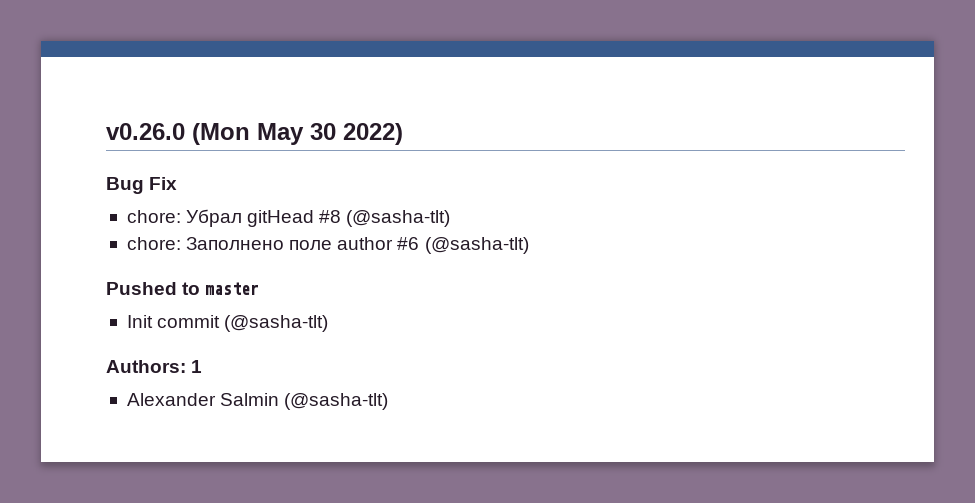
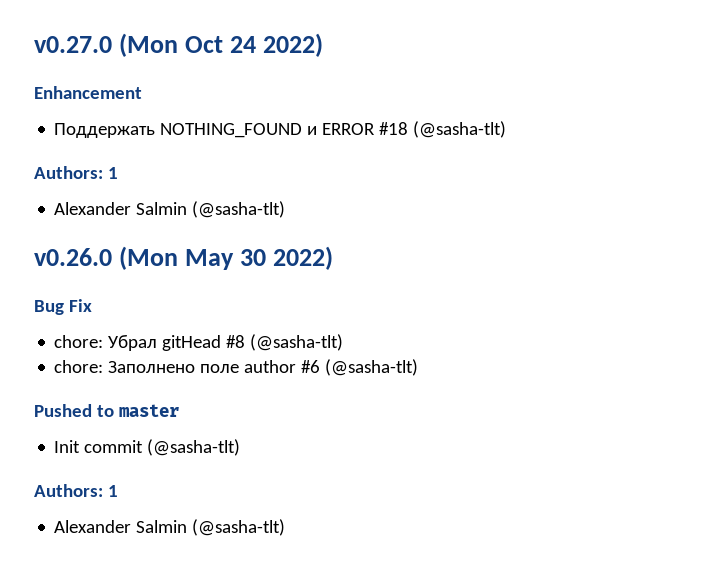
(106, 131) none -> [34,33,324,57] [34,86,142,99] [54,121,507,138] [34,166,118,179] [54,201,286,218] v0.27.0 (Mon Oct 24 2022) // Enhancement // Поддержать NOTHING_FOUND и ERROR #18 (@sasha-tlt) // Authors: 1 // Alexander Salmin (@sasha-tlt) //

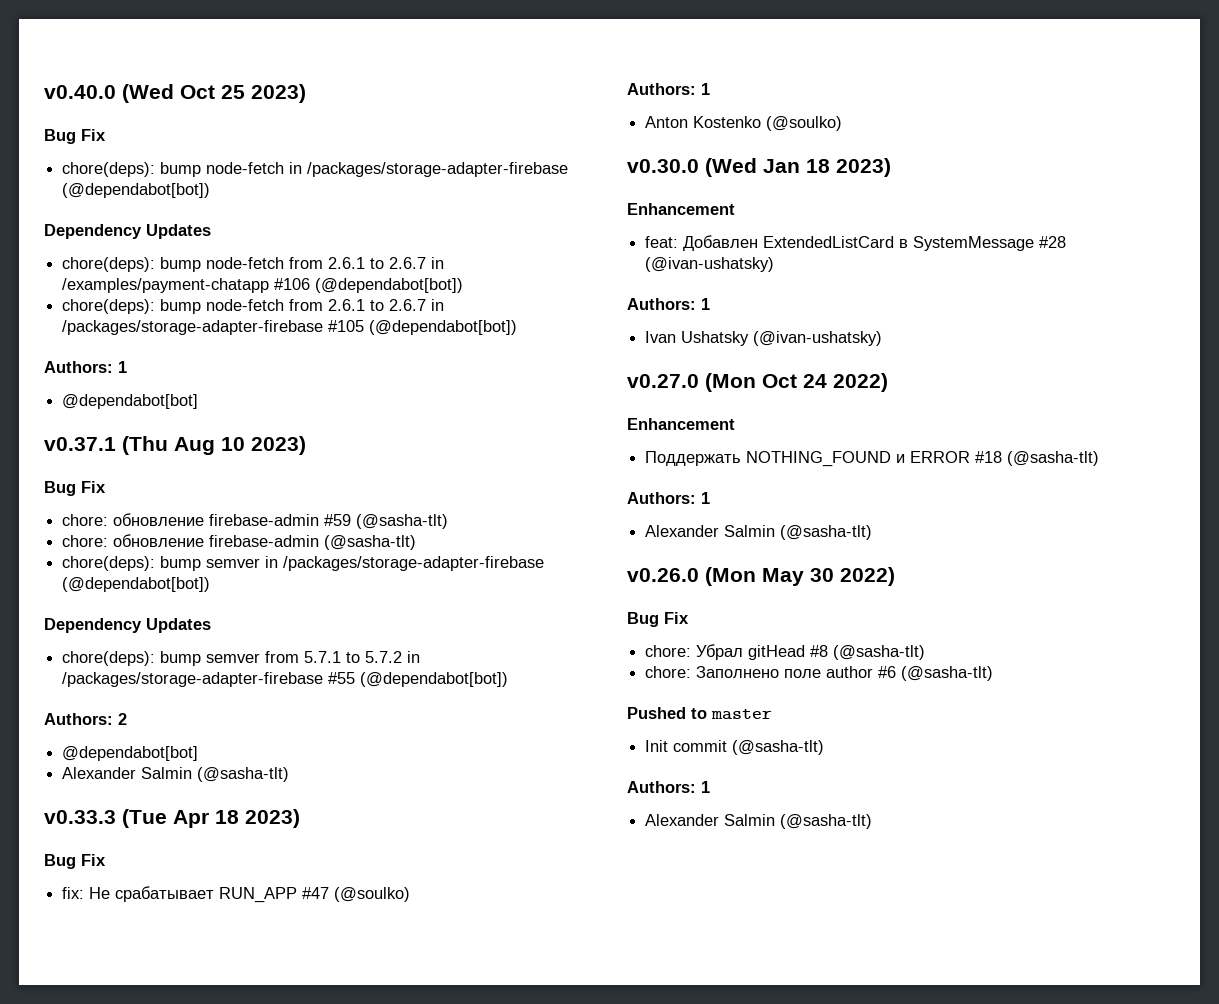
(34, 44) none -> [44,84,306,103] [44,129,106,144] [62,162,569,177] [62,183,211,198] [44,224,211,239] [62,257,445,272] [62,278,464,293] [62,299,445,314] [62,320,518,335] [44,361,127,373] [62,394,199,409] [44,436,306,455] [44,481,106,496] [62,513,449,529] [62,534,417,550] [62,556,545,571] [62,577,211,592] [44,618,211,633] [62,651,421,666] [62,672,509,687] [44,713,127,725] [62,746,199,761] [62,767,290,782] [44,809,300,828] [44,854,106,869] [62,886,411,903] [627,83,710,95] [645,116,843,131] [627,158,891,177] [627,203,735,215] [645,235,1067,251] [645,257,775,272] [627,298,710,310] [645,331,883,346] v0.40.0 (Wed Oct 25 2023) // Bug Fix // chore(deps): bump node-fetch in /packages/storage-adapter-firebase (@dependabot[bot]) // Dependency Updates // chore(deps): bump node-fetch from 2.6.1 to 2.6.7 in /examples/payment-chatapp #106 (@dependabot[bot]) // chore(deps): bump node-fetch from 2.6.1 to 2.6.7 in /packages/storage-adapter-firebase #105 (@dependabot[bot]) // Authors: 1 // @dependabot[bot] // v0.37.1 (Thu Aug 10 2023) // Bug Fix // chore: обновление firebase-admin #59 (@sasha-tlt) // chore: обновление firebase-admin (@sasha-tlt) // chore(deps): bump semver in /packages/storage-adapter-firebase (@dependabot[bot]) // Dependency Updates // chore(deps): bump semver from 5.7.1 to 5.7.2 in /packages/storage-adapter-firebase #55 (@dependabot[bot]) // Authors: 2 // @dependabot[bot] // Alexander Salmin (@sasha-tlt) // v0.33.3 (Tue Apr 18 2023) // Bug Fix // fix: Не срабатывает RUN_APP #47 (@soulko) // Authors: 1 // Anton Kostenko (@soulko) // v0.30.0 (Wed Jan 18 2023) // Enhancement // feat: Добавлен ExtendedListCard в SystemMessage #28 (@ivan-ushatsky) // Authors: 1 // Ivan Ushatsky (@ivan-ushatsky) //

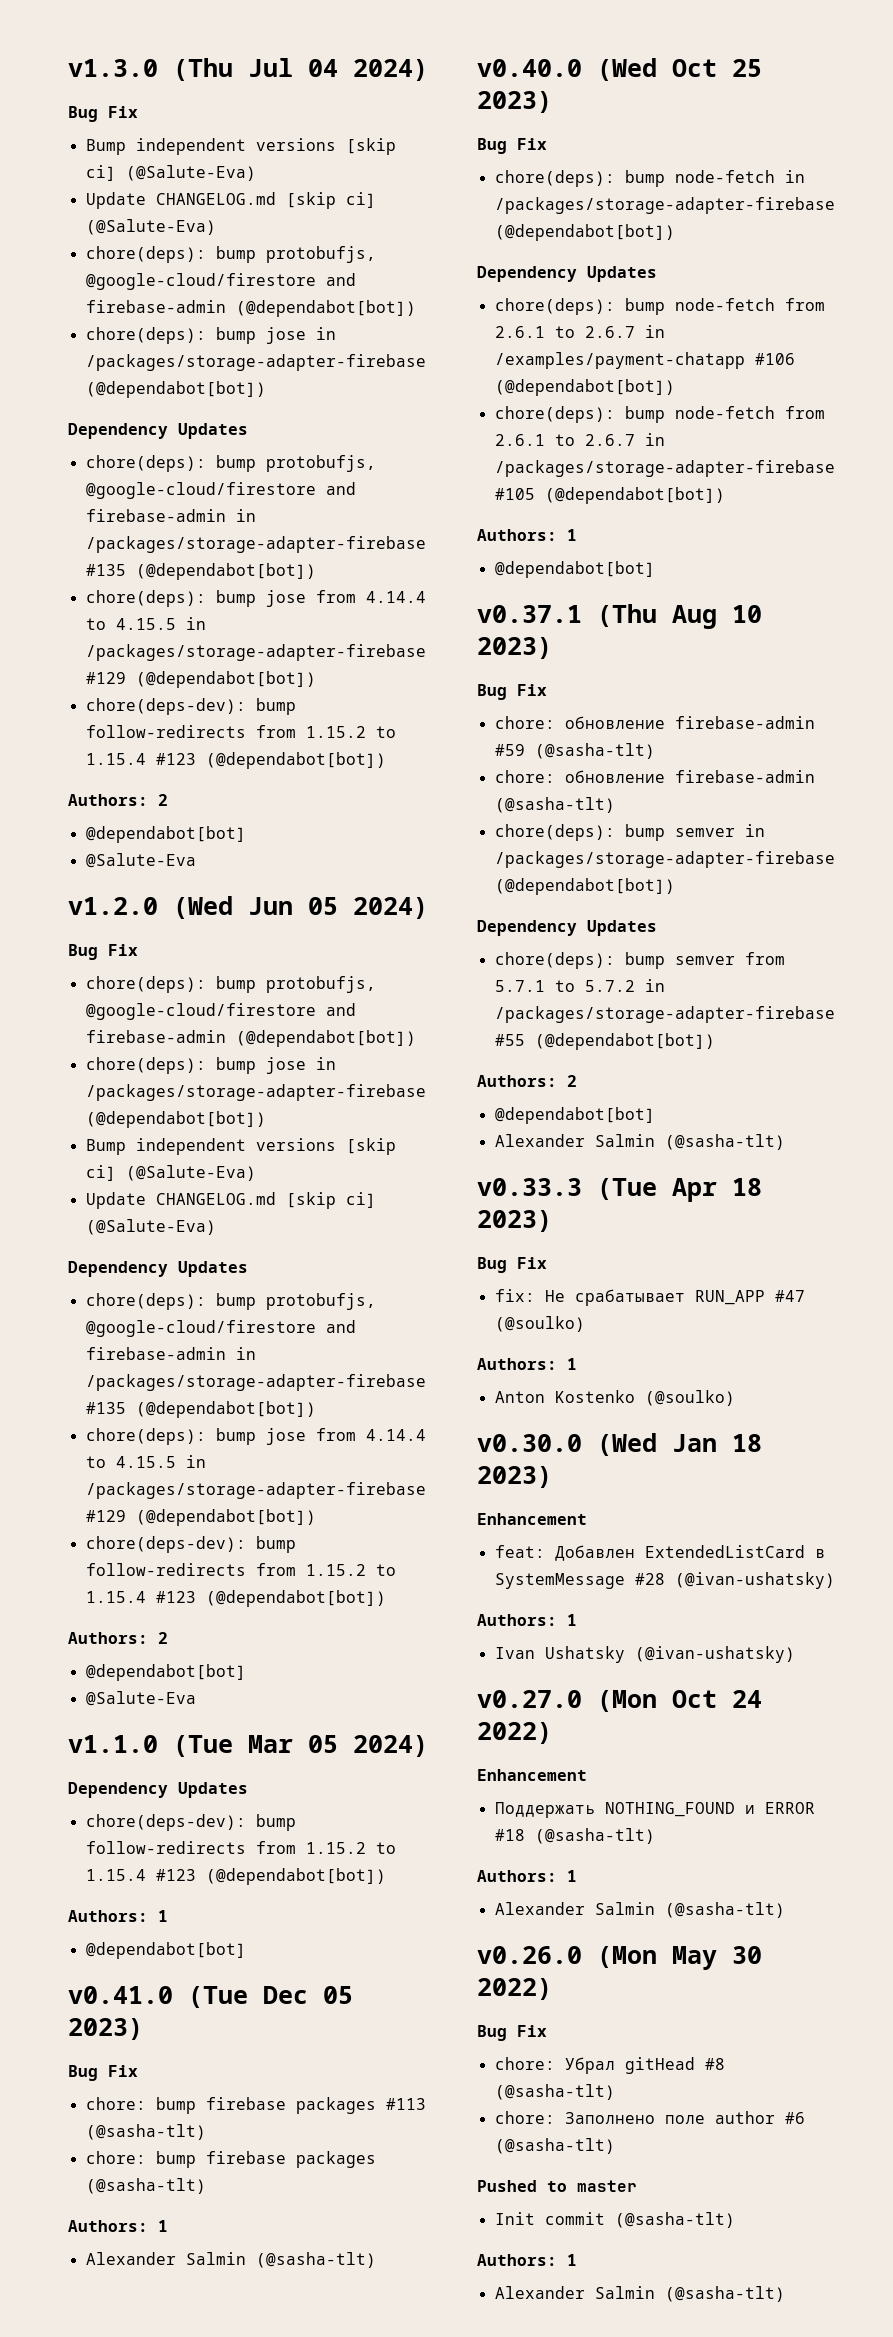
(44, 92) none -> [68,58,428,81] [68,106,138,122] [85,138,396,155] [85,165,256,181] [85,192,376,209] [85,219,216,235] [85,246,376,263] [85,273,356,290] [85,300,416,317] [85,327,336,344] [85,354,426,371] [85,381,266,398] [68,423,248,439] [85,455,376,472] [85,482,356,499] [85,509,256,522] [85,536,426,553] [85,563,316,580] [85,590,426,607] [85,617,206,630] [85,644,426,661] [85,671,316,688] [85,698,296,715] [85,725,396,738] [85,752,386,769] [68,794,168,806] [85,826,246,843] [85,853,196,868] [68,896,428,919] [68,944,138,960] [85,976,376,993] [85,1003,356,1020] [85,1030,416,1047] [85,1057,336,1074] [85,1084,426,1101] [85,1111,266,1128] [85,1138,396,1155] [85,1165,256,1181] [85,1192,376,1209] [85,1219,216,1235] [68,1261,248,1277] [85,1293,376,1310] [85,1320,356,1337] [85,1347,256,1360] [85,1374,426,1391] [85,1401,316,1418] [85,1428,426,1445] [85,1455,206,1468] [85,1482,426,1499] [85,1509,316,1526] [85,1536,296,1553] [85,1563,396,1576] [85,1590,386,1607] [68,1632,168,1644] [85,1664,246,1681] [85,1691,196,1706] [68,1735,428,1757] [68,1782,248,1798] [85,1814,296,1831] [85,1841,396,1854] [85,1868,386,1885] [68,1910,168,1922] [85,1942,246,1959] [68,1986,353,2008] [68,2018,143,2040] [68,2065,138,2081] [85,2097,426,2114] [85,2124,206,2140] [85,2151,376,2168] [85,2178,206,2194] [68,2220,168,2232] [85,2252,376,2268] v1.3.0 (Thu Jul 04 2024) // Bug Fix // Bump independent versions [skip ci] (@Salute-Eva) // Update CHANGELOG.md [skip ci] (@Salute-Eva) // chore(deps): bump protobufjs, @google-cloud/firestore and firebase-admin (@dependabot[bot]) // chore(deps): bump jose in /packages/storage-adapter-firebase (@dependabot[bot]) // Dependency Updates // chore(deps): bump protobufjs, @google-cloud/firestore and firebase-admin in /packages/storage-adapter-firebase #135 (@dependabot[bot]) // chore(deps): bump jose from 4.14.4 to 4.15.5 in /packages/storage-adapter-firebase #129 (@dependabot[bot]) // chore(deps-dev): bump follow-redirects from 1.15.2 to 1.15.4 #123 (@dependabot[bot]) // Authors: 2 // @dependabot[bot] // @Salute-Eva // v1.2.0 (Wed Jun 05 2024) // Bug Fix // chore(deps): bump protobufjs, @google-cloud/firestore and firebase-admin (@dependabot[bot]) // chore(deps): bump jose in /packages/storage-adapter-firebase (@dependabot[bot]) // Bump independent versions [skip ci] (@Salute-Eva) // Update CHANGELOG.md [skip ci] (@Salute-Eva) // Dependency Updates // chore(deps): bump protobufjs, @google-cloud/firestore and firebase-admin in /packages/storage-adapter-firebase #135 (@dependabot[bot]) // chore(deps): bump jose from 4.14.4 to 4.15.5 in /packages/storage-adapter-firebase #129 (@dependabot[bot]) // chore(deps-dev): bump follow-redirects from 1.15.2 to 1.15.4 #123 (@dependabot[bot]) // Authors: 2 // @dependabot[bot] // @Salute-Eva // v1.1.0 (Tue Mar 05 2024) // Dependency Updates // chore(deps-dev): bump follow-redirects from 1.15.2 to 1.15.4 #123 (@dependabot[bot]) // Authors: 1 // @dependabot[bot] // v0.41.0 (Tue Dec 05 2023) // Bug Fix // chore: bump firebase packages #113 (@sasha-tlt) // chore: bump firebase packages (@sasha-tlt) // Authors: 1 // Alexander Salmin (@sasha-tlt) //

